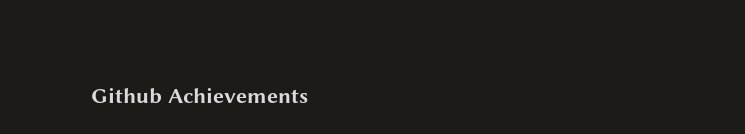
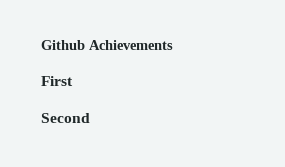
(308, 95) none -> [41,76,73,86] [41,113,90,123] // First // Second

